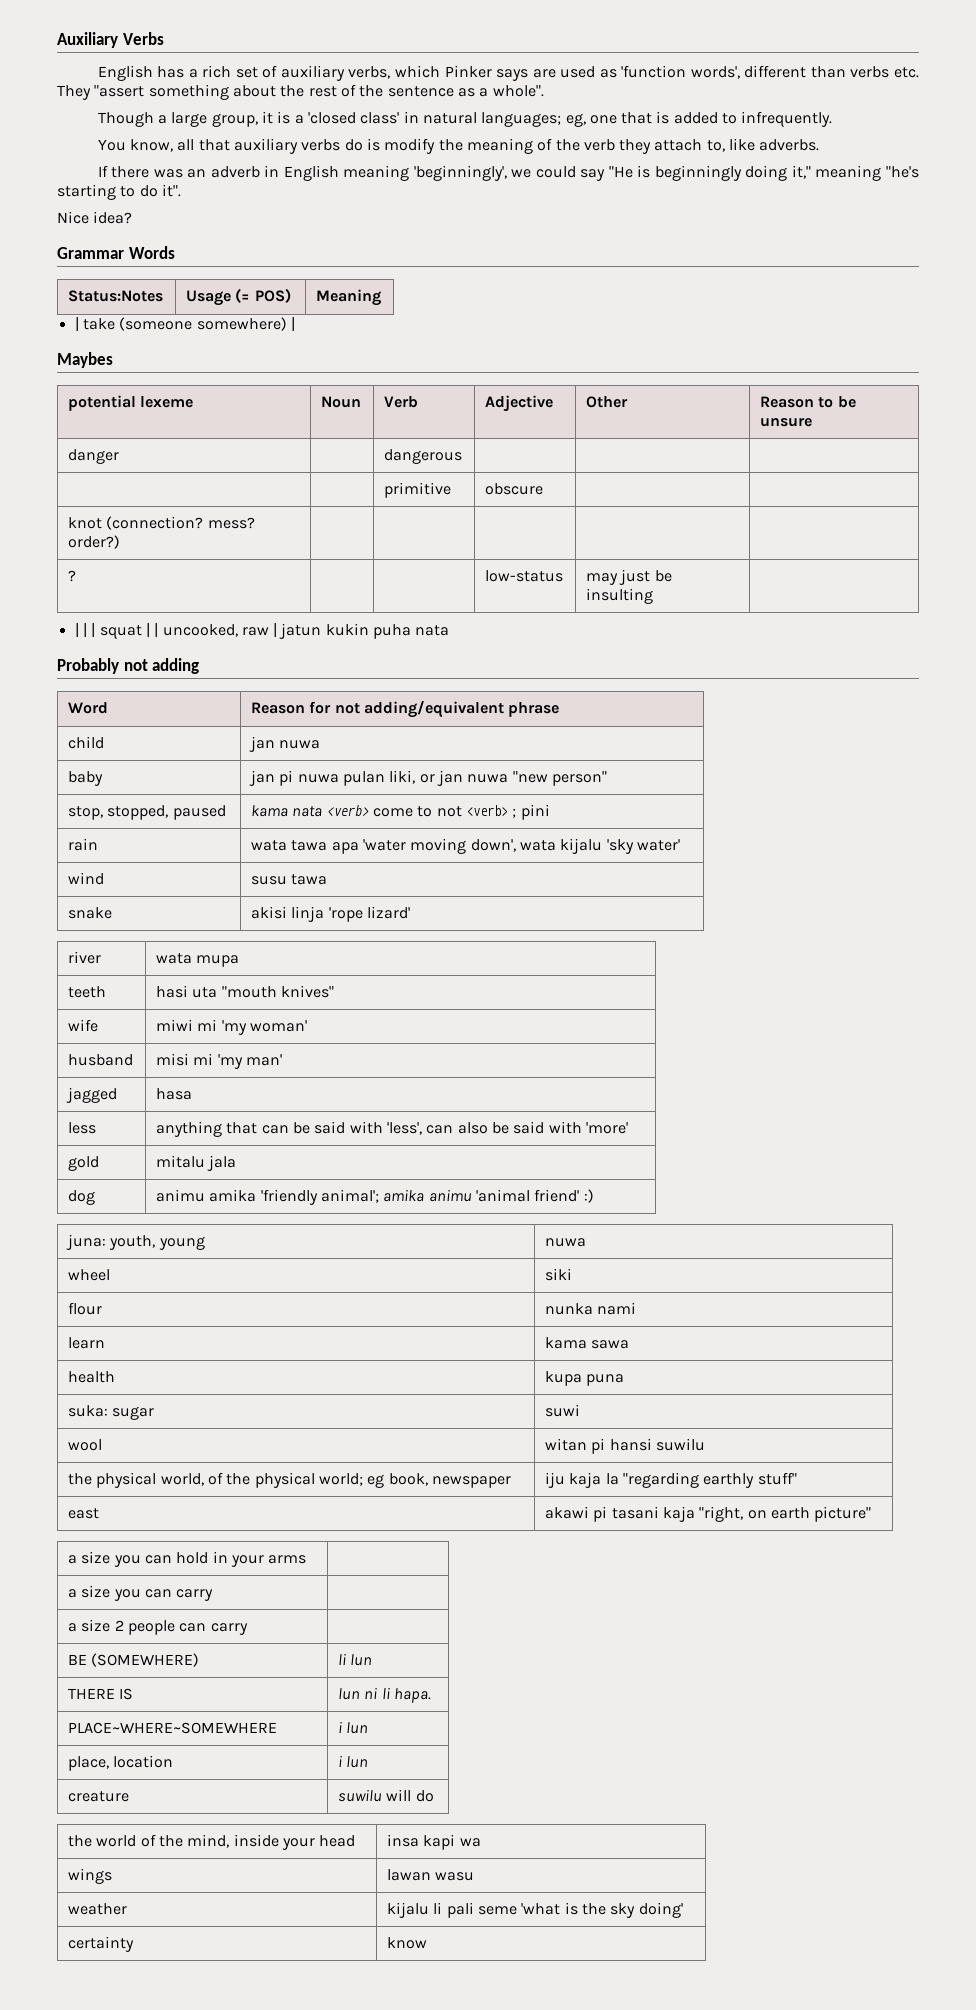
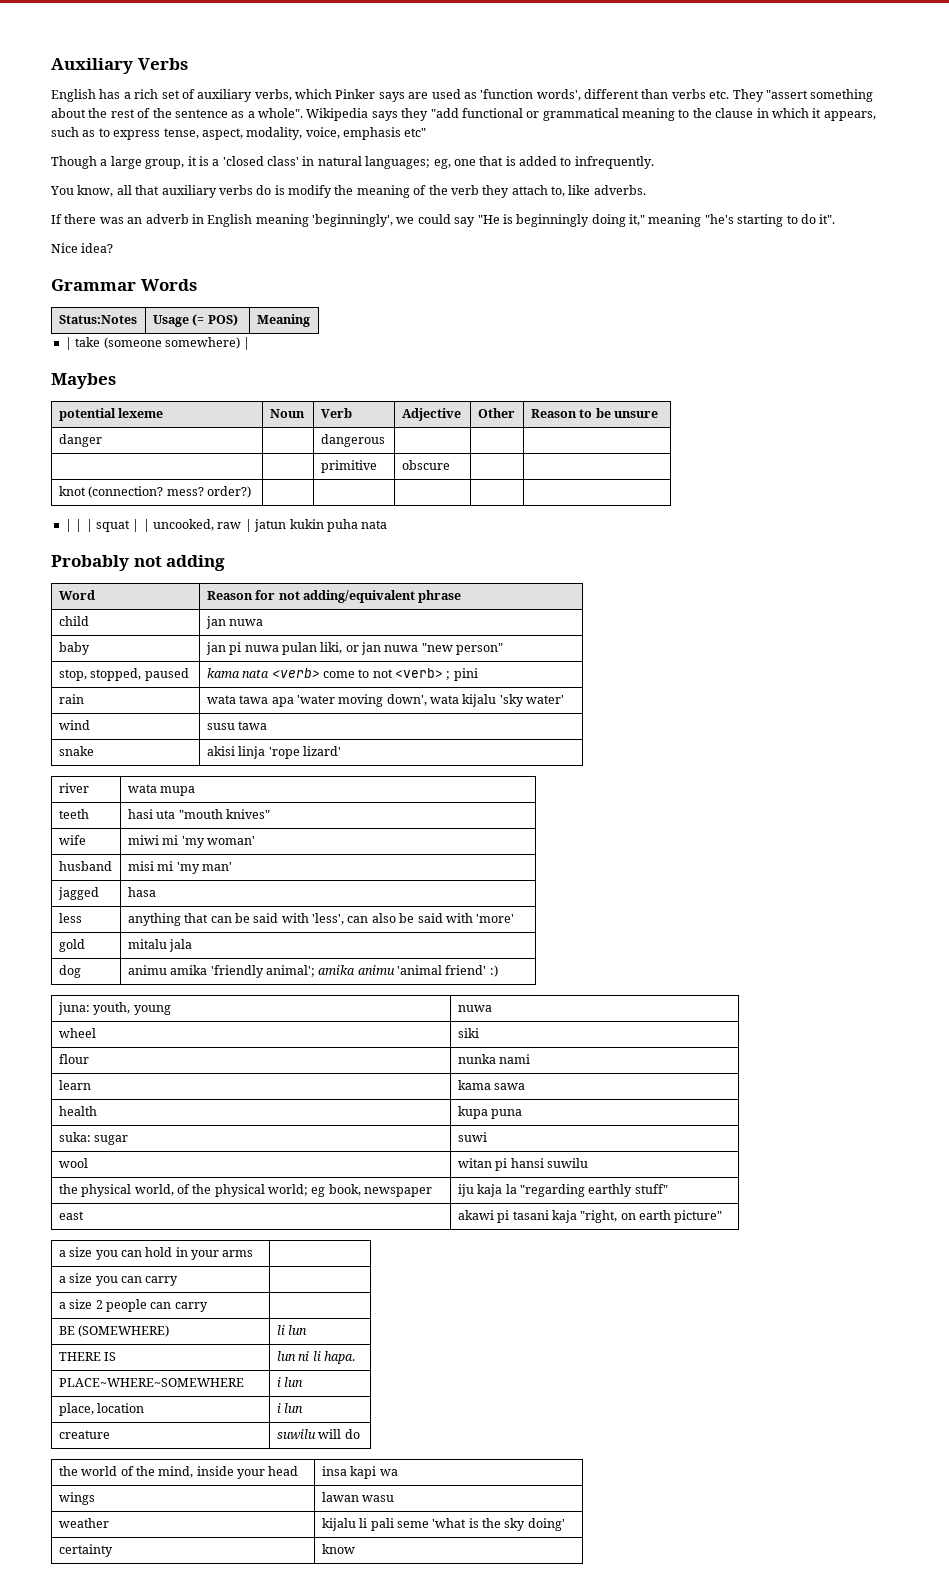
(544, 91) none -> [306,108,876,121] [51,127,427,140] Wikipedia says they "add functional or grammatical meaning to the clause in which it appears, such as to express tense, aspect, modality, voice, emphasis etc"
[68,570,77,582] [485,570,564,582] [586,569,672,585] [586,588,654,604] // ? | | | low-status | may just be insulting | -> (251, 492) none

